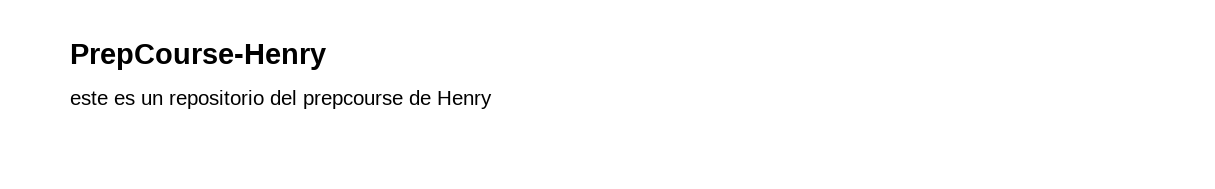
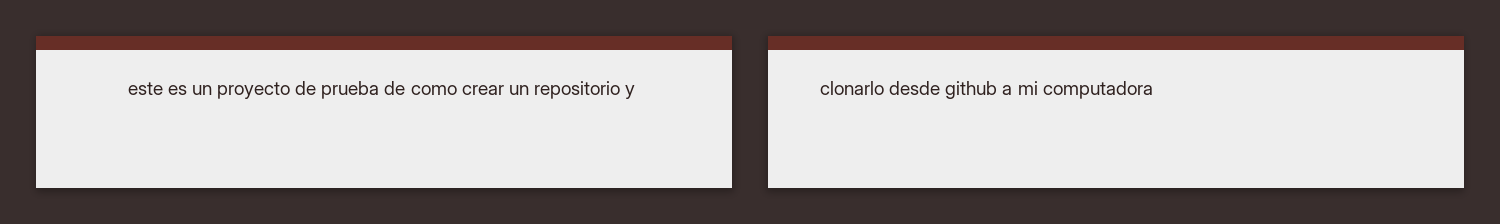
[70,44,326,70] PrepCourse-Henry // -> (127, 88) none
[169,90,492,109] repositorio del prepcourse de Henry -> [217,81,1153,99] proyecto de prueba de como crear un repositorio y clonarlo desde github a mi computadora

